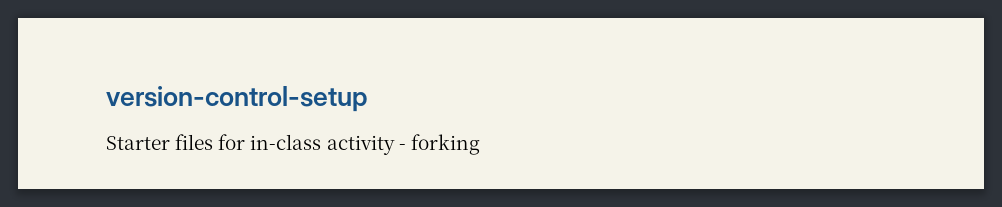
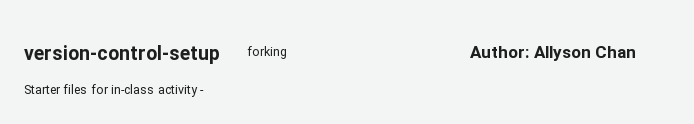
(480, 144) none -> [470,46,637,61] // Author: Allyson Chan

